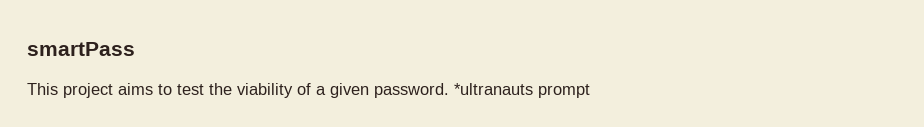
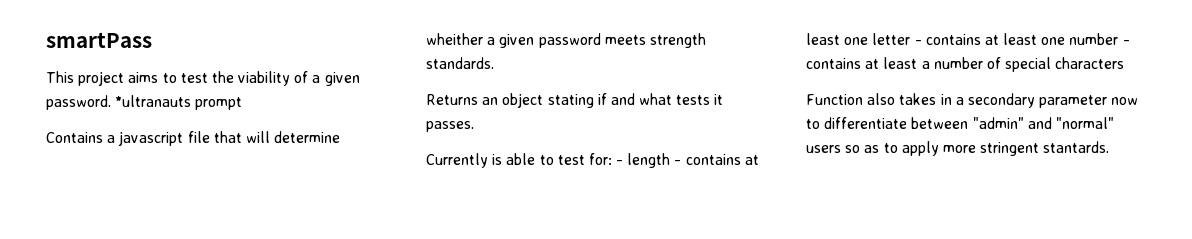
(590, 91) none -> [46,131,341,146] [426,33,706,48] [426,57,494,69] [426,93,724,108] [426,121,474,132] [426,153,759,168] [806,33,1130,45] [806,57,1125,72] [806,93,1139,108] [806,117,1114,129] [806,141,1110,156] // Contains a javascript file that will determine wheither a given password meets strength standards. // Returns an object stating if and what tests it passes. // Currently is able to test for: - length - contains at least one letter - contains at least one number - contains at least a number of special characters // Function also takes in a secondary parameter now to differentiate between "admin" and "normal" users so as to apply more stringent stantards.

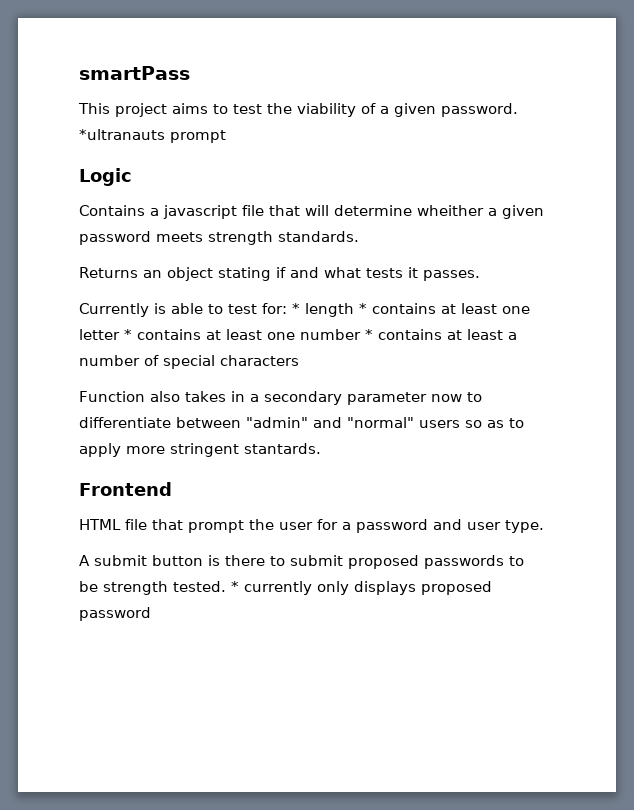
(243, 103) none -> [79,168,132,186] // Logic
[616,153,682,168] - length - -> [292,303,367,317] * length *
[914,40,922,45] - -> [124,329,132,340] *
[1122,40,1130,45] - -> [365,329,373,340] *
(1110, 147) none -> [79,482,172,496] [79,519,544,533] [79,555,524,569] [79,581,492,595] [79,607,151,621] // Frontend // HTML file that prompt the user for a password and user type. // A submit button is there to submit proposed passwords to be strength tested. * currently only displays proposed password

